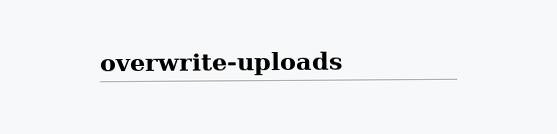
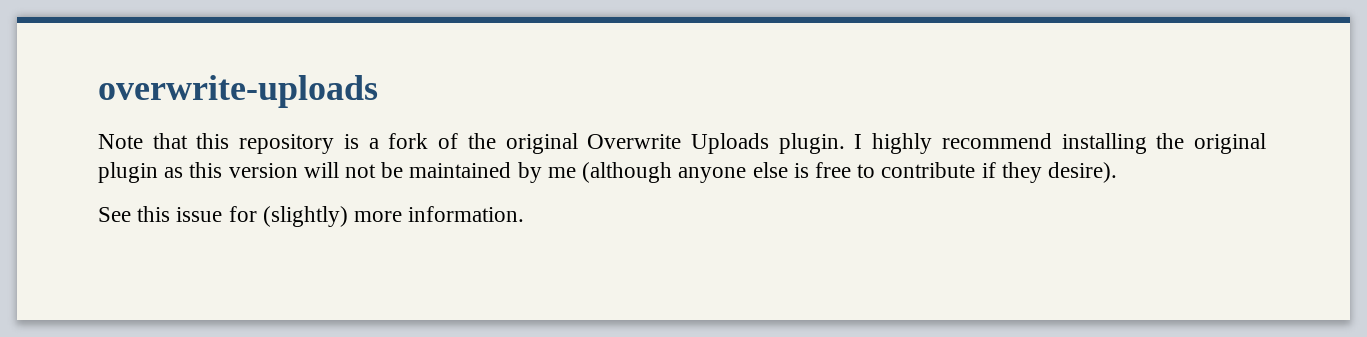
(344, 64) none -> [98,133,1266,154] [98,162,1117,183] [98,206,525,227] // Note that this repository is a fork of the original Overwrite Uploads plugin. I highly recommend installing the original plugin as this version will not be maintained by me (although anyone else is free to contribute if they desire). // See this issue for (slightly) more information.

